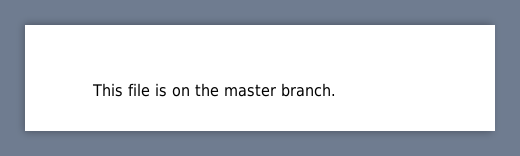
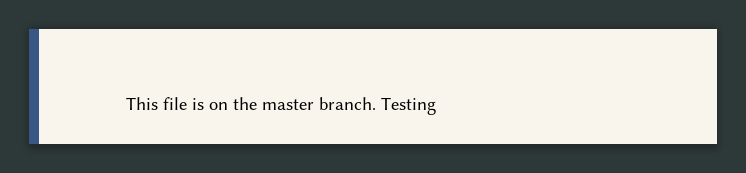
(336, 90) none -> [381,97,436,115] Testing

